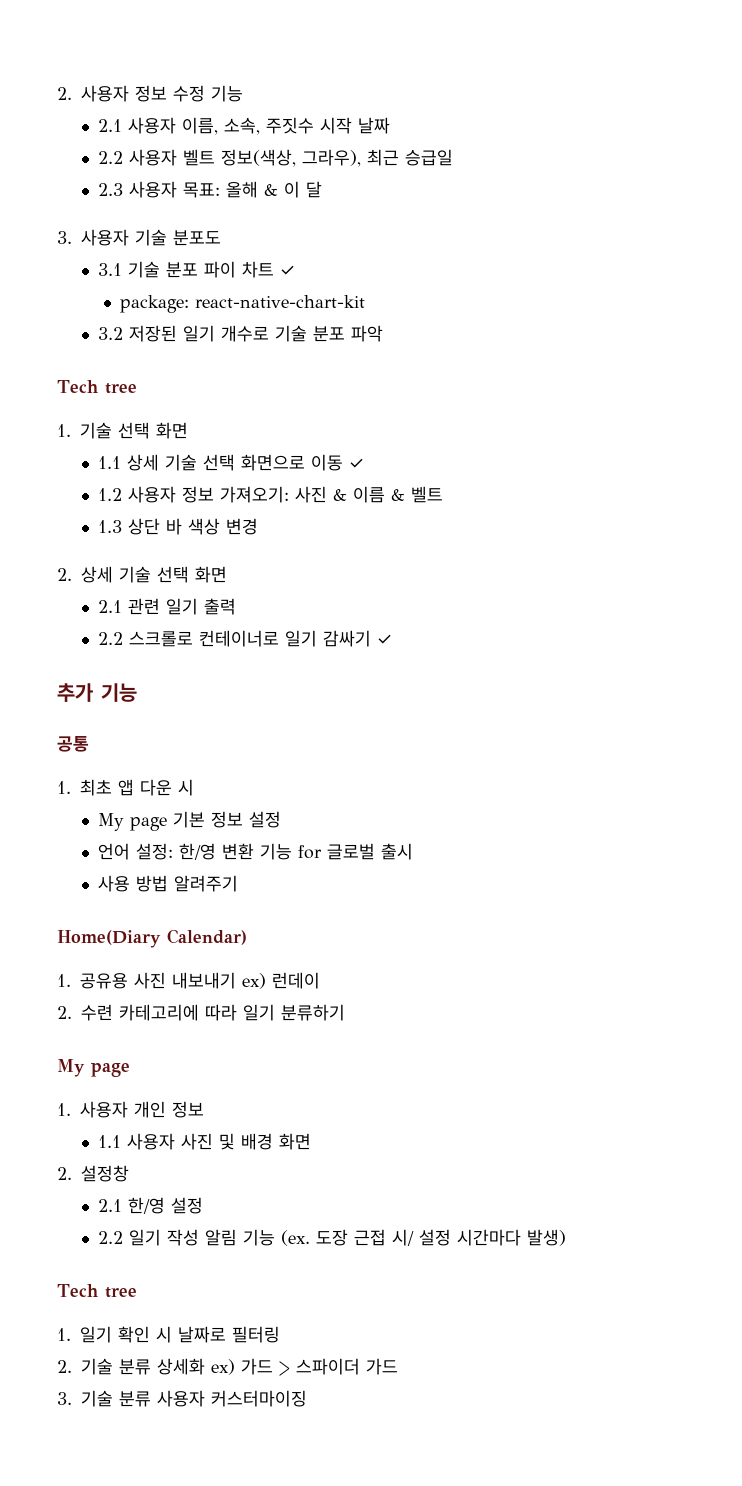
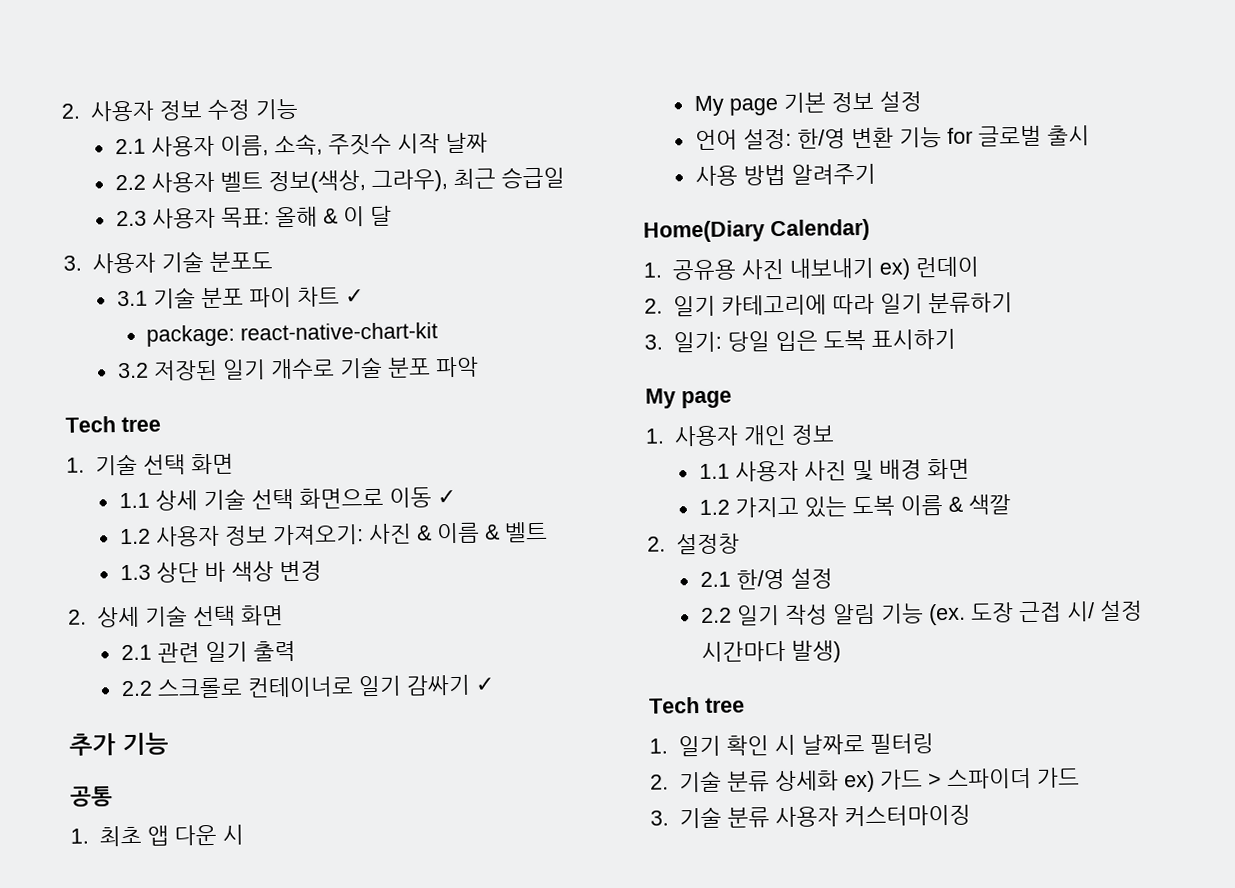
[81,1004,113,1021] 수련 -> [673,295,717,317] 일기
(345, 1012) none -> [644,328,957,353] // 3. 일기: 당일 입은 도복 표시하기
(312, 1141) none -> [698,494,1011,518] // 1.2 가지고 있는 도복 이름 & 색깔

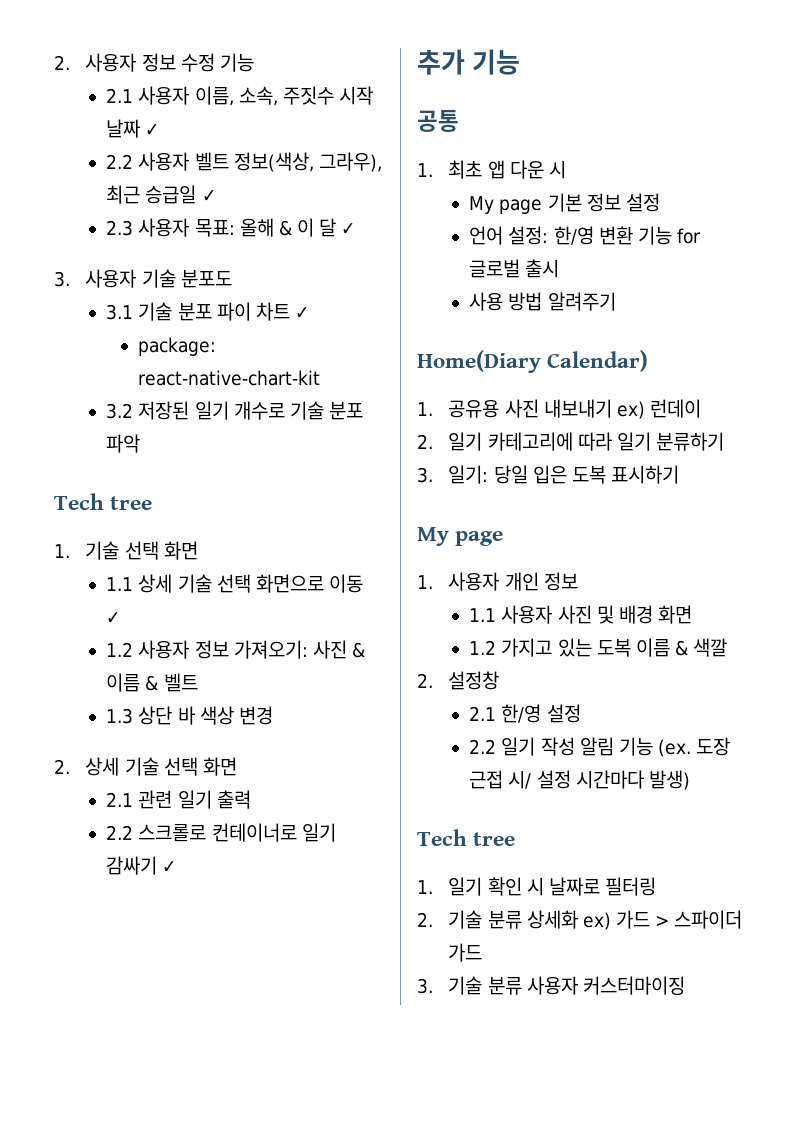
(488, 143) none -> [145,124,160,136] ✓
(565, 177) none -> [201,190,216,202] ✓
(392, 216) none -> [341,223,356,235] ✓

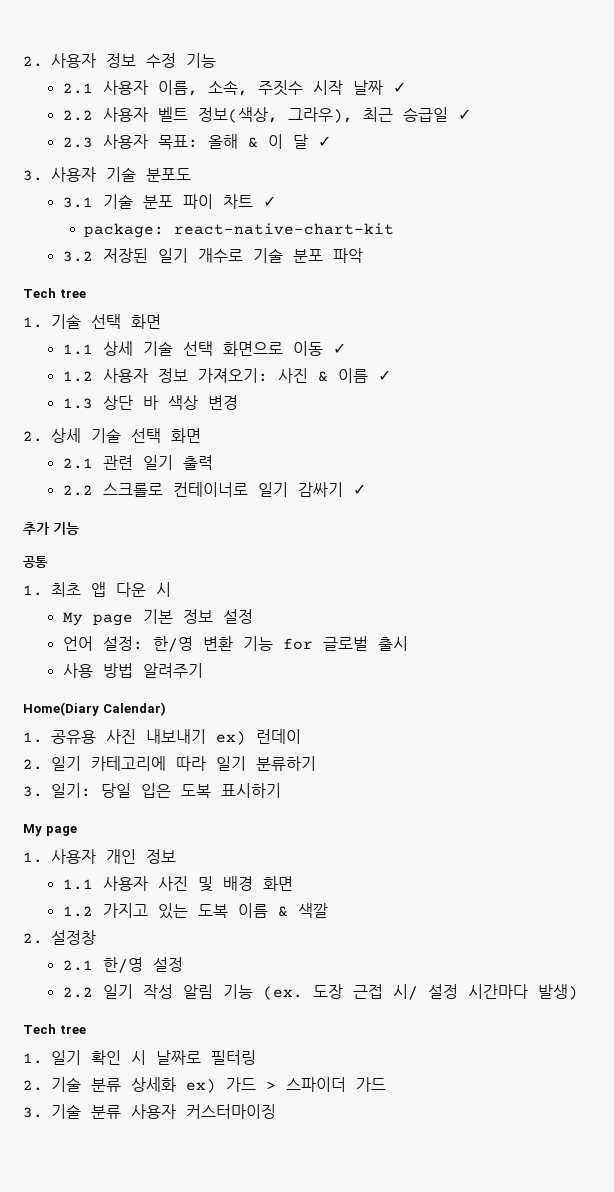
[145,673,198,692] & 벨트 -> [377,370,391,381] ✓

